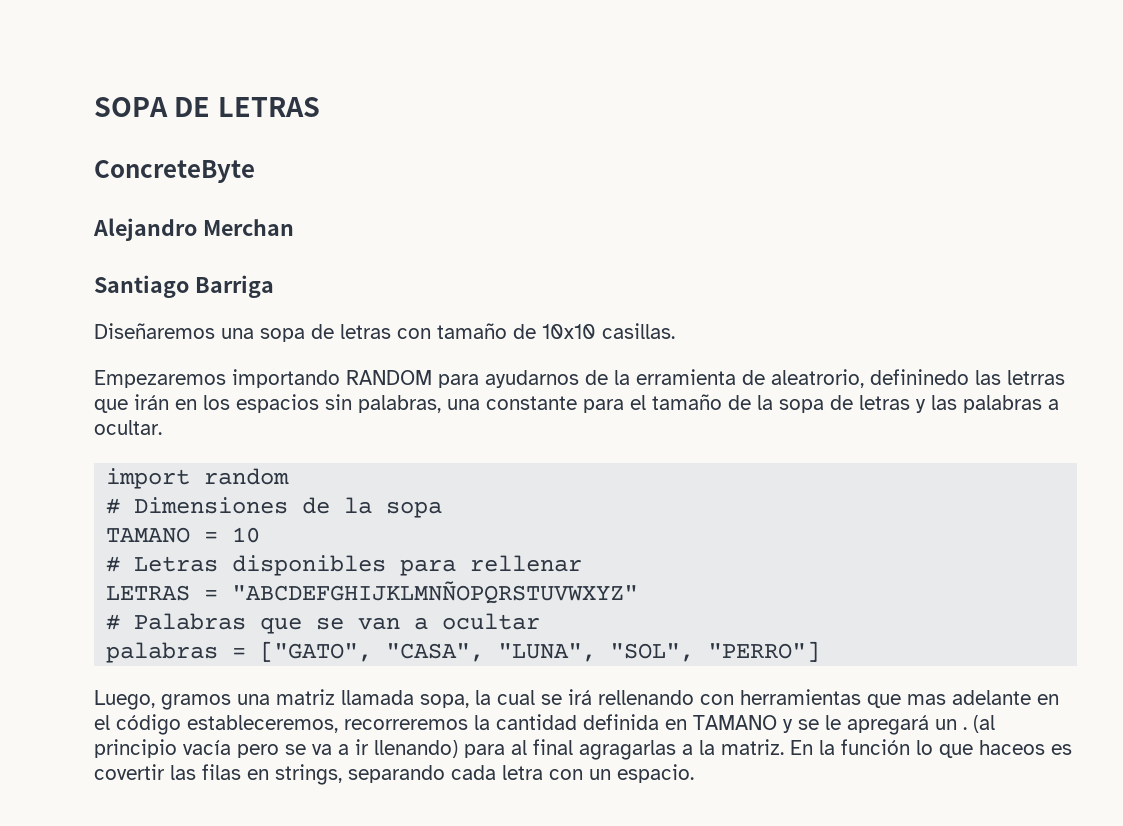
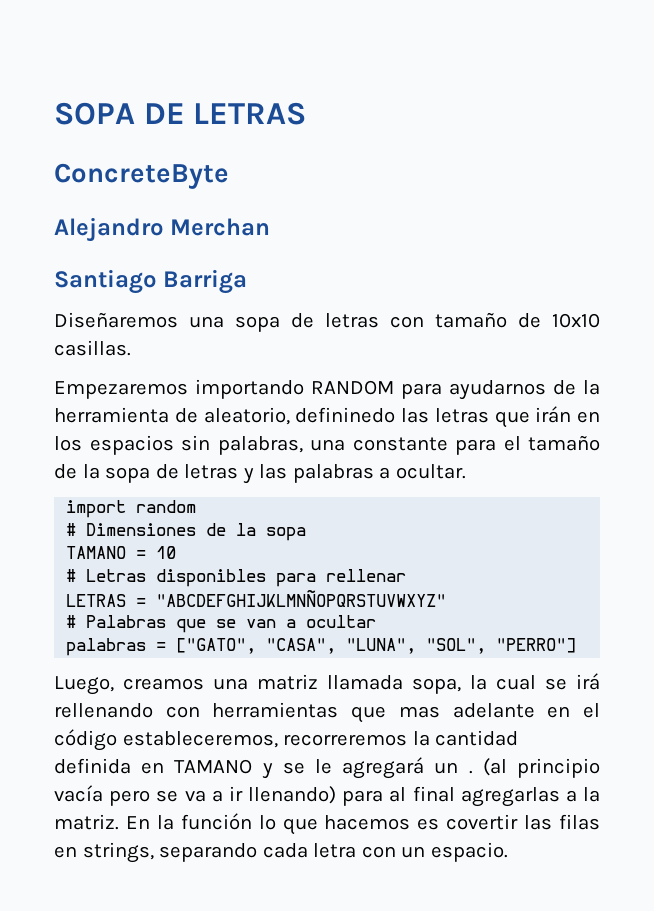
[636,369,864,388] erramienta de aleatrorio, -> [54,407,290,425] herramienta de aleatorio,
[1007,370,1065,385] letrras -> [434,408,489,423] letras
[161,694,231,710] gramos -> [123,678,204,690] creamos
[847,715,929,735] apregará -> [342,757,425,779] agregará
[579,740,676,760] agragarlas -> [460,787,560,807] agregarlas
[979,740,1045,755] haceos -> [324,815,411,830] hacemos

